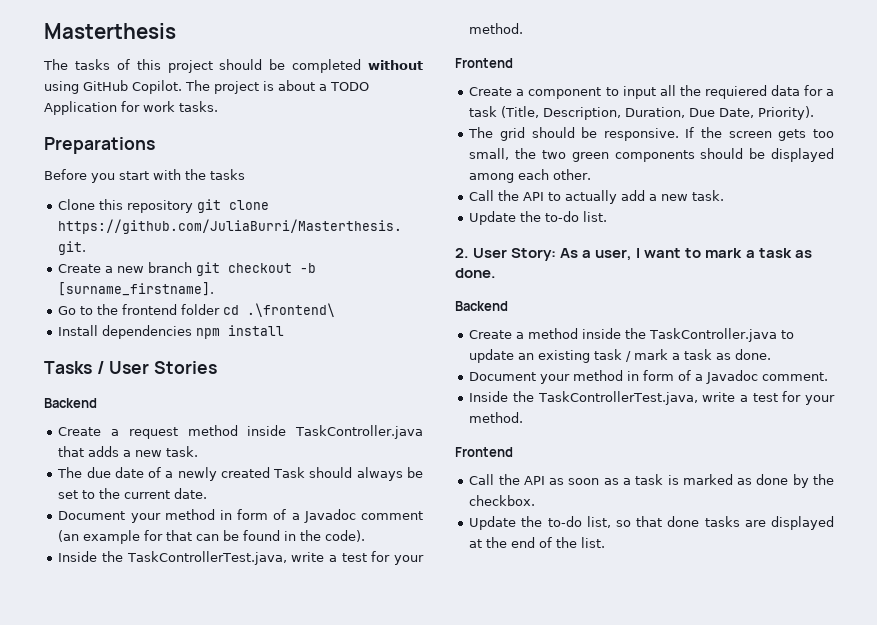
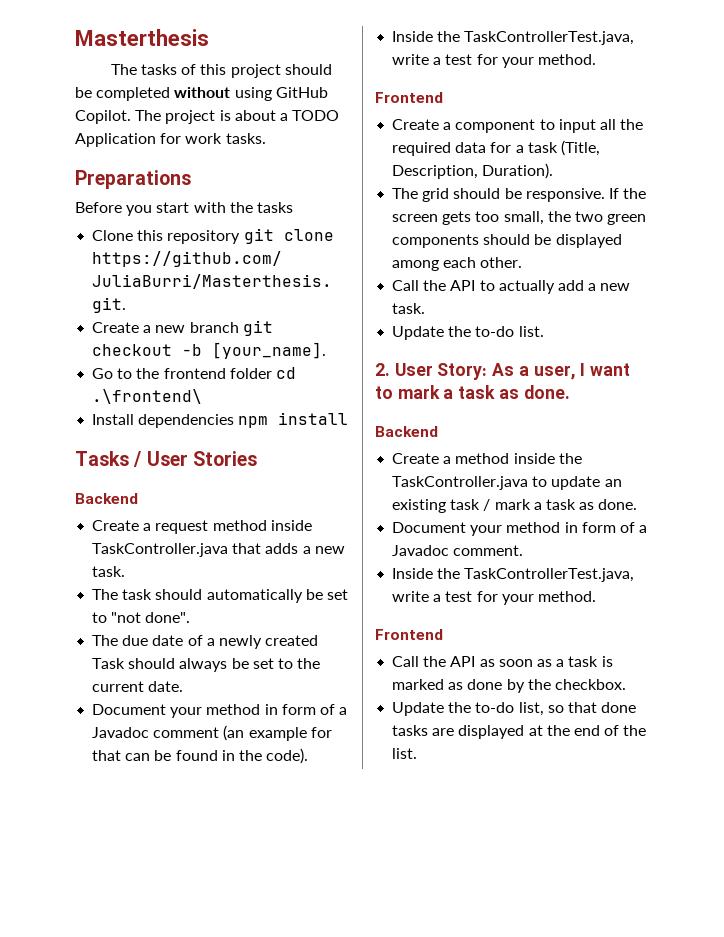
[58,282,215,296] [surname_firstname]. -> [212,342,327,359] [your_name].
(199, 451) none -> [92,589,348,603] [92,612,191,623] // The task should automatically be set to "not done".
[704,85,767,99] requiered -> [392,142,452,156] required
[625,106,815,120] Duration, Due Date, Priority). -> [482,163,554,179] Duration).

